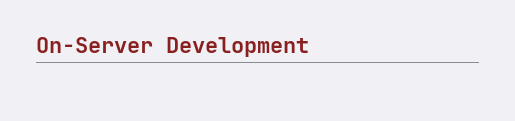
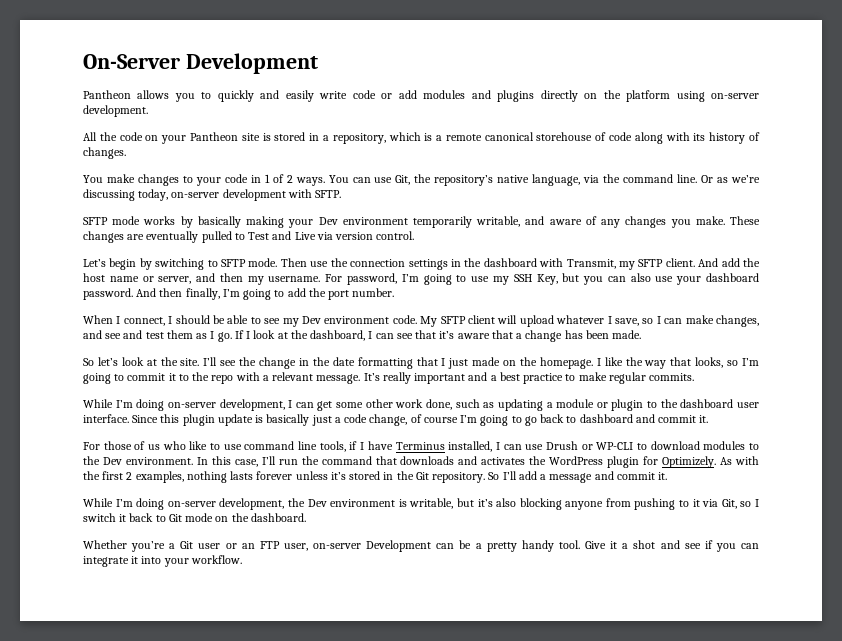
(309, 47) none -> [83,90,759,102] [83,105,148,117] [83,132,760,144] [83,147,126,159] [83,174,761,186] [83,189,342,201] [83,216,760,228] [83,231,415,243] [83,258,760,270] [83,273,759,285] [83,288,395,300] [83,315,759,327] [83,330,642,342] [83,357,759,369] [83,372,695,384] [83,399,759,411] [83,414,709,426] [83,441,759,452] [83,456,760,468] [83,471,668,483] [83,498,759,510] [83,513,306,522] [83,540,760,552] [83,555,242,567] // Pantheon allows you to quickly and easily write code or add modules and plugins directly on the platform using on-server development. // All the code on your Pantheon site is stored in a repository, which is a remote canonical storehouse of code along with its history of changes. // You make changes to your code in 1 of 2 ways. You can use Git, the repository’s native language, via the command line. Or as we’re discussing today, on-server development with SFTP. // SFTP mode works by basically making your Dev environment temporarily writable, and aware of any changes you make. These changes are eventually pulled to Test and Live via version control. // Let’s begin by switching to SFTP mode. Then use the connection settings in the dashboard with Transmit, my SFTP client. And add the host name or server, and then my username. For password, I’m going to use my SSH Key, but you can also use your dashboard password. And then finally, I’m going to add the port number. // When I connect, I should be able to see my Dev environment code. My SFTP client will upload whatever I save, so I can make changes, and see and test them as I go. If I look at the dashboard, I can see that it’s aware that a change has been made. // So let’s look at the site. I’ll see the change in the date formatting that I just made on the homepage. I like the way that looks, so I’m going to commit it to the repo with a relevant message. It’s really important and a best practice to make regular commits. // While I’m doing on-server development, I can get some other work done, such as updating a module or plugin to the dashboard user interface. Since this plugin update is basically just a code change, of course I’m going to go back to dashboard and commit it. // For those of us who like to use command line tools, if I have Terminus installed, I can use Drush or WP-CLI to download modules to the Dev environment. In this case, I’ll run the command that downloads and activates the WordPress plugin for Optimizely. As with the first 2 examples, nothing lasts forever unless it’s stored in the Git repository. So I’ll add a message and commit it. // While I’m doing on-server development, the Dev environment is writable, but it’s also blocking anyone from pushing to it via Git, so I switch it back to Git mode on the dashboard. // Whether you’re a Git user or an FTP user, on-server Development can be a pretty handy tool. Give it a shot and see if you can integrate it into your workflow.

